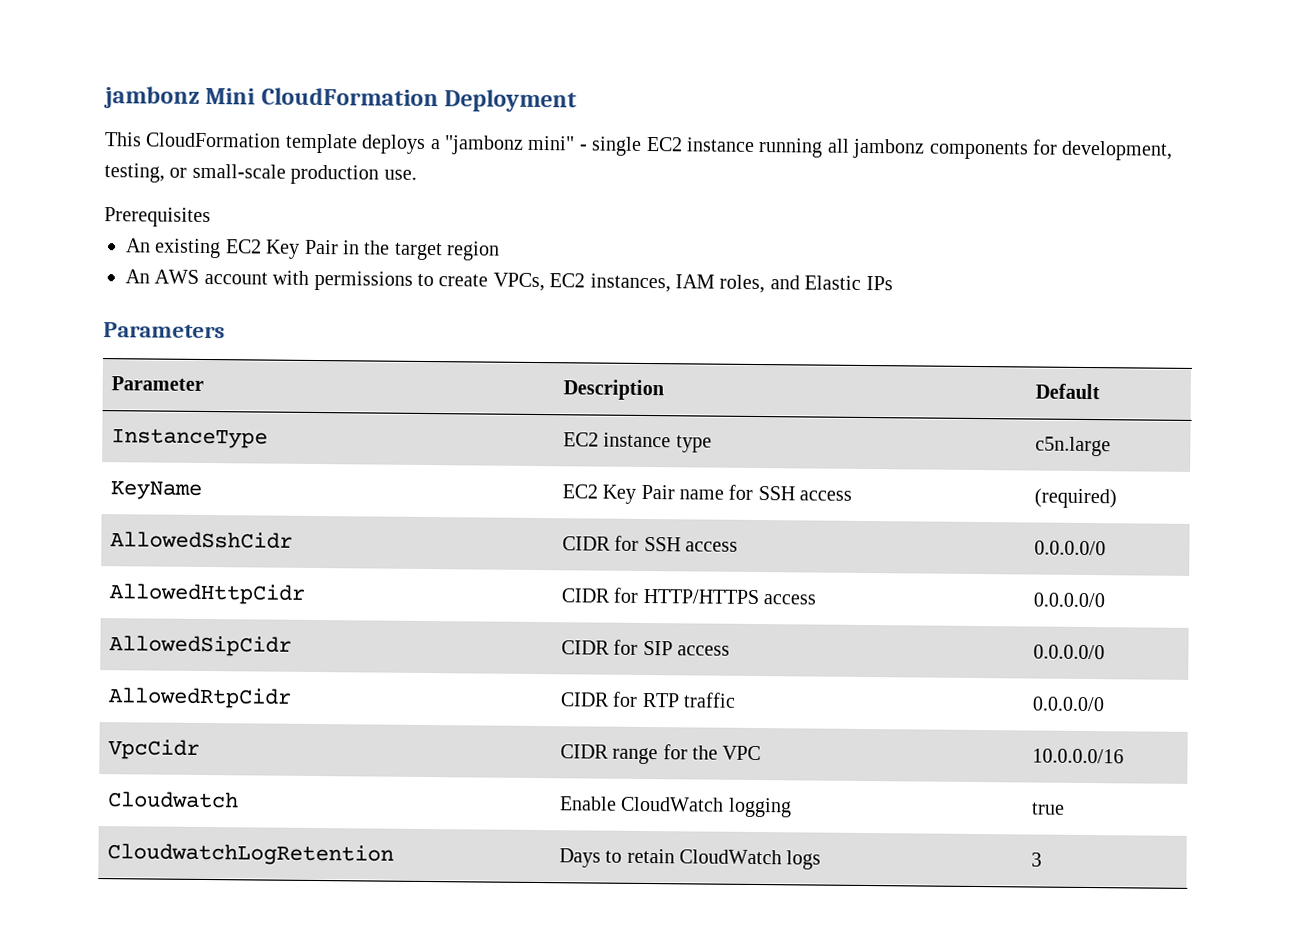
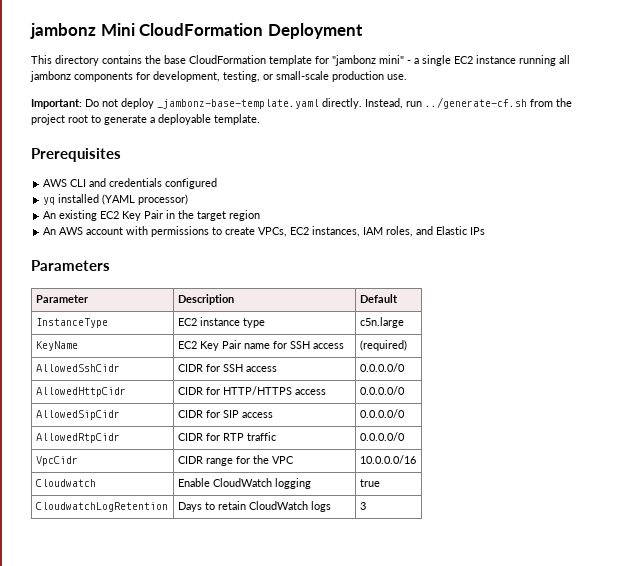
[145,132,441,154] CloudFormation template deploys a -> [55,55,329,66] directory contains the base CloudFormation template for
(588, 147) none -> [414,58,419,64] a
[104,207,211,228] Prerequisites -> [31,97,572,109] [31,114,260,125] [31,148,121,162] [43,178,218,189] [43,194,189,205] Important: Do not deploy _jambonz-base-template.yaml directly. Instead, run ../generate-cf.sh from the project root to generate a deployable template. // Prerequisites // AWS CLI and credentials configured // yq installed (YAML processor)

